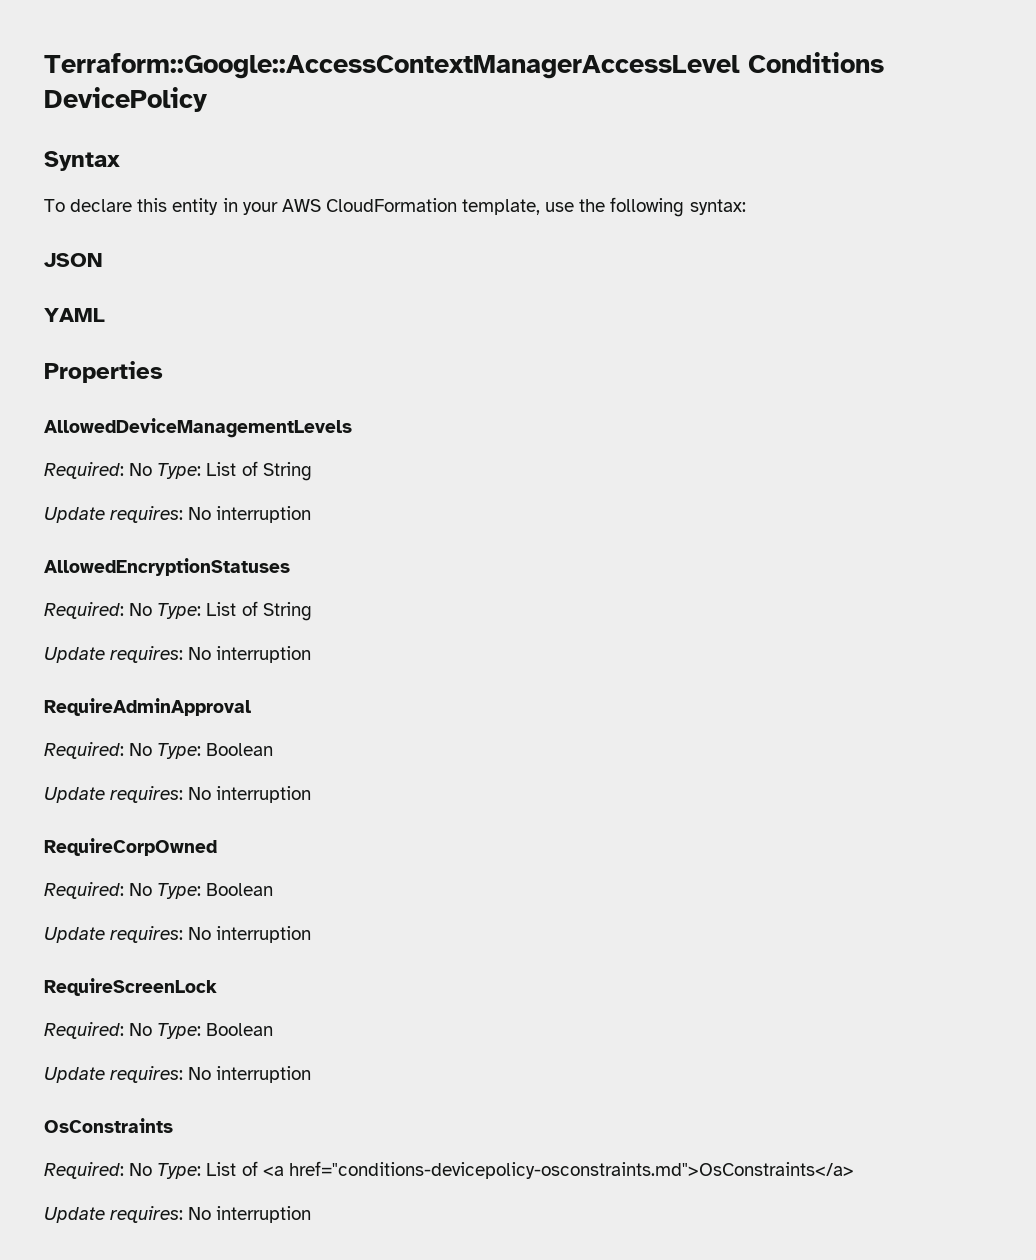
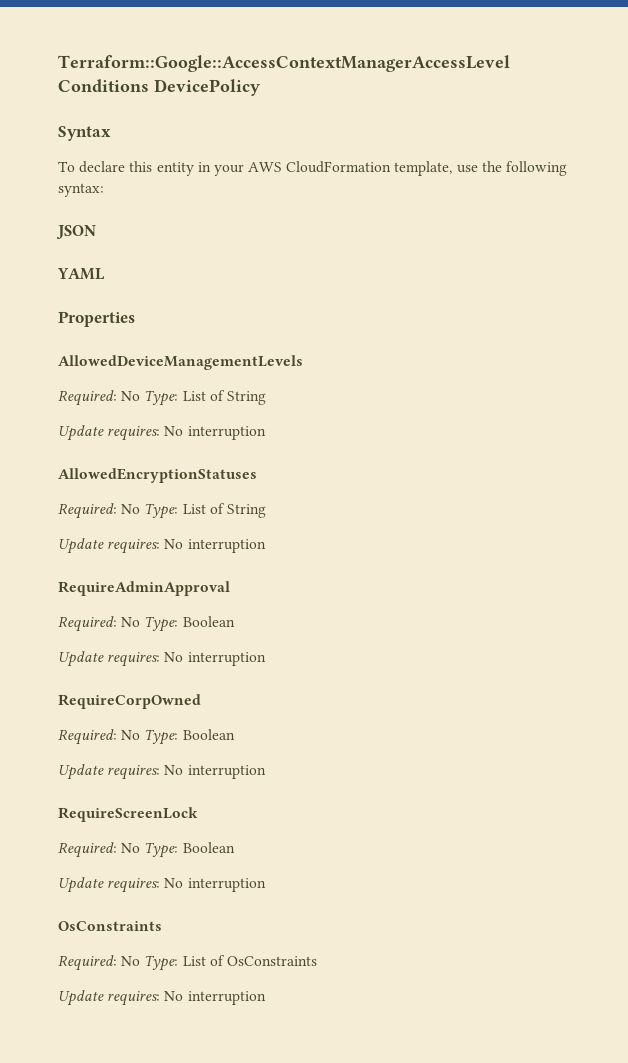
[262,1161,854,1179] <a href="conditions-devicepolicy-osconstraints.md">OsConstraints</a> -> [226,956,317,966] OsConstraints

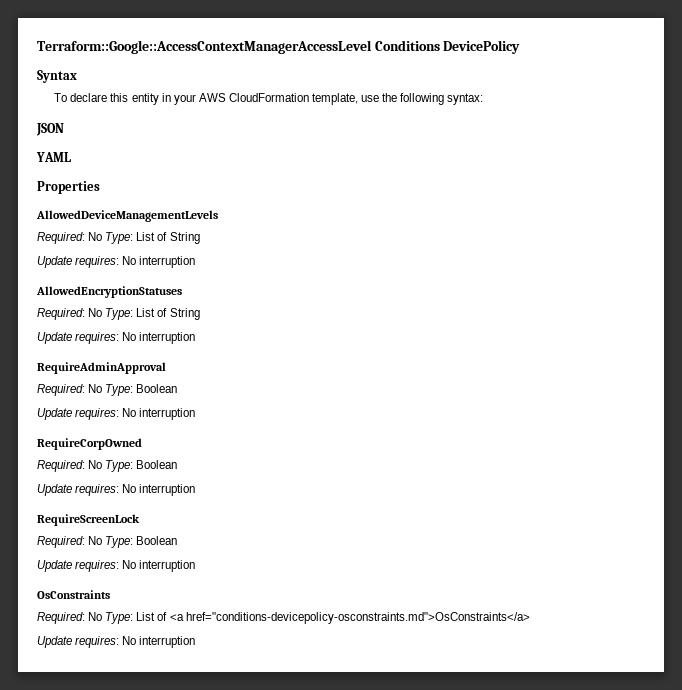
[226,956,317,966] OsConstraints -> [169,612,530,624] <a href="conditions-devicepolicy-osconstraints.md">OsConstraints</a>

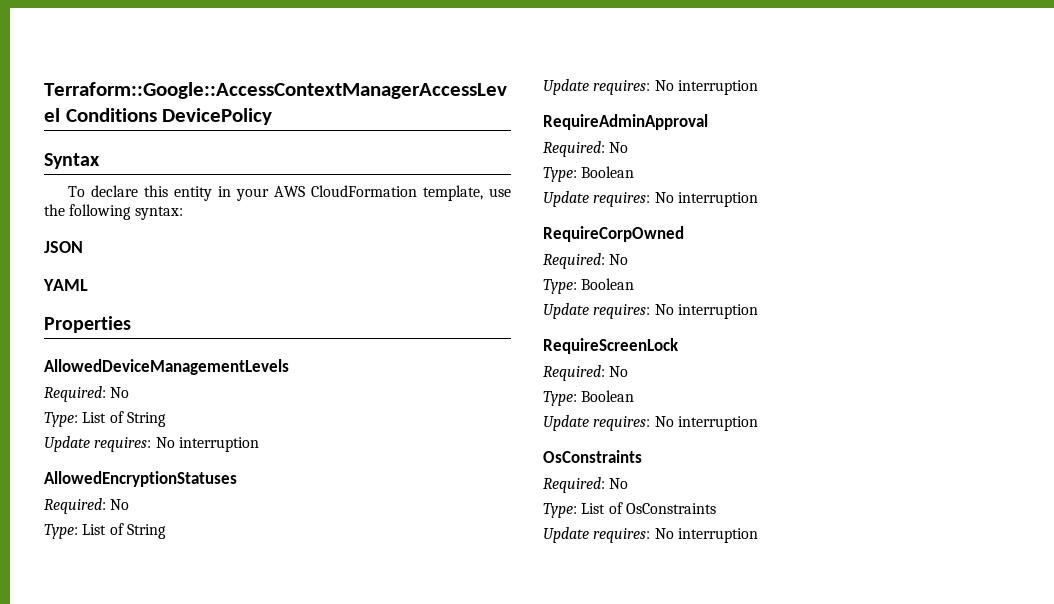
(103, 236) none -> (130, 392) //
(103, 312) none -> (130, 504) //
(103, 388) none -> (629, 147) //
(103, 464) none -> (629, 259) //
(103, 540) none -> (629, 371) //
[105,612,530,624] Type: List of <a href="conditions-devicepolicy-osconstraints.md">OsConstraints</a> -> [543,502,716,518] // Type: List of OsConstraints

